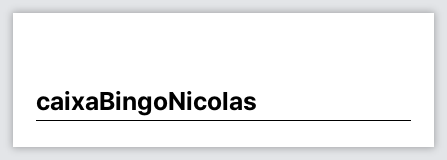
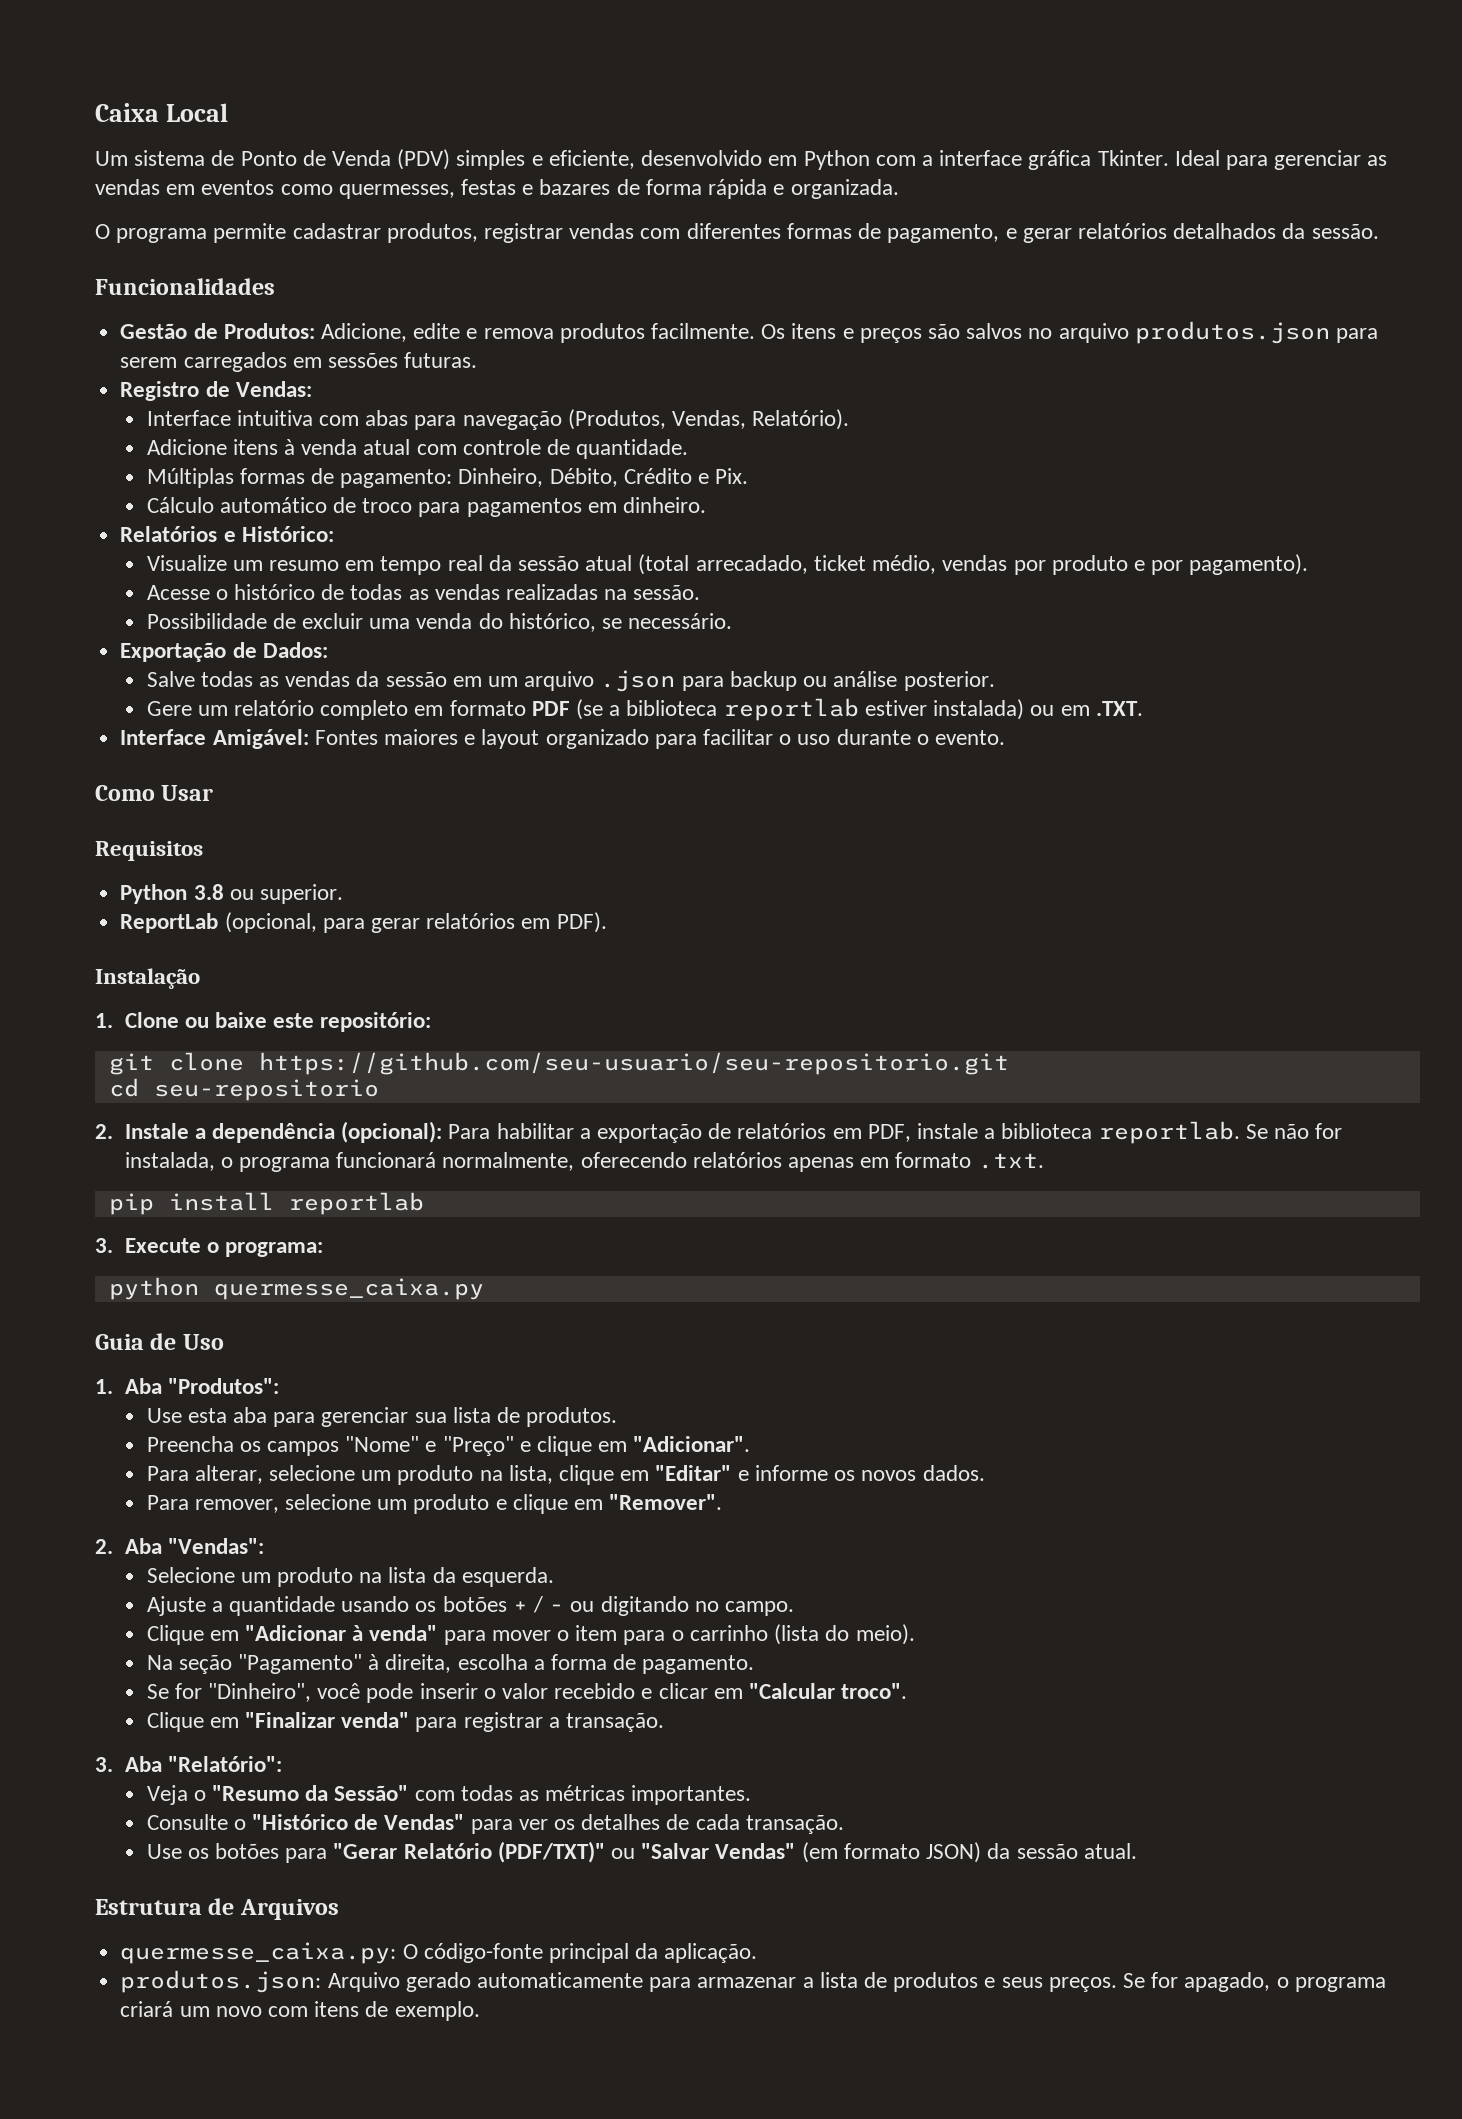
[36,90,257,116] caixaBingoNicolas -> [95,103,228,122] [95,149,1388,170] [95,179,899,199] [95,223,1379,243] [95,278,275,295] [120,321,1379,344] [120,352,478,372] [120,381,312,401] [146,409,850,430] [146,439,689,459] [146,468,749,488] [146,497,707,517] [120,526,334,542] [146,554,1309,575] [146,584,701,600] [146,613,733,632] [120,642,328,662] [146,670,995,692] [146,698,1143,721] [120,729,1006,749] [95,785,214,801] [95,841,203,861] [120,884,343,904] [120,912,607,933] [95,968,200,989] [95,1012,432,1032] [108,1052,1009,1075] [108,1078,379,1101] [95,1121,1343,1144] [124,1152,1044,1172] [108,1192,424,1215] [95,1238,323,1257] [108,1277,484,1300] [95,1333,224,1350] [95,1378,279,1394] [146,1407,618,1427] [146,1436,751,1456] [146,1465,985,1485] [146,1494,723,1514] [95,1538,264,1554] [146,1567,554,1587] [146,1596,795,1616] [146,1624,915,1645] [146,1654,755,1674] [146,1683,908,1703] [146,1712,665,1732] [95,1756,282,1772] [146,1785,752,1805] [146,1814,844,1834] [146,1841,1137,1863] [95,1898,339,1920] [120,1942,758,1964] [120,1970,1386,1993] [120,2001,480,2021] Caixa Local // Um sistema de Ponto de Venda (PDV) simples e eficiente, desenvolvido em Python com a interface gráfica Tkinter. Ideal para gerenciar as vendas em eventos como quermesses, festas e bazares de forma rápida e organizada. // O programa permite cadastrar produtos, registrar vendas com diferentes formas de pagamento, e gerar relatórios detalhados da sessão. // Funcionalidades // Gestão de Produtos: Adicione, edite e remova produtos facilmente. Os itens e preços são salvos no arquivo produtos.json para serem carregados em sessões futuras. // Registro de Vendas: // Interface intuitiva com abas para navegação (Produtos, Vendas, Relatório). // Adicione itens à venda atual com controle de quantidade. // Múltiplas formas de pagamento: Dinheiro, Débito, Crédito e Pix. // Cálculo automático de troco para pagamentos em dinheiro. // Relatórios e Histórico: // Visualize um resumo em tempo real da sessão atual (total arrecadado, ticket médio, vendas por produto e por pagamento). // Acesse o histórico de todas as vendas realizadas na sessão. // Possibilidade de excluir uma venda do histórico, se necessário. // Exportação de Dados: // Salve todas as vendas da sessão em um arquivo .json para backup ou análise posterior. // Gere um relatório completo em formato PDF (se a biblioteca reportlab estiver instalada) ou em .TXT. // Interface Amigável: Fontes maiores e layout organizado para facilitar o uso durante o evento. // Como Usar // Requisitos // Python 3.8 ou superior. // ReportLab (opcional, para gerar relatórios em PDF). // Instalação // 1. Clone ou baixe este repositório: // git clone https://github.com/seu-usuario/seu-repositorio.git // cd seu-repositorio // 2. Instale a dependência (opcional): Para habilitar a exportação de relatórios em PDF, instale a biblioteca reportlab. Se não for instalada, o programa funcionará normalmente, oferecendo relatórios apenas em formato .txt. // pip install reportlab // 3. Execute o programa: // python quermesse_caixa.py // Guia de Uso // 1. Aba "Produtos": // Use esta aba para gerenciar sua lista de produtos. // Preencha os campos "Nome" e "Preço" e clique em "Adicionar". // Para alterar, selecione um produto na lista, clique em "Editar" e informe os novos dados. // Para remover, selecione um produto e clique em "Remover". // 2. Aba "Vendas": // Selecione um produto na lista da esquerda. // Ajuste a quantidade usando os botões + / - ou digitando no campo. // Clique em "Adicionar à venda" para mover o item para o carrinho (lista do meio). // Na seção "Pagamento" à direita, escolha a forma de pagamento. // Se for "Dinheiro", você pode inserir o valor recebido e clicar em "Calcular troco". // Clique em "Finalizar venda" para registrar a transação. // 3. Aba "Relatório": // Veja o "Resumo da Sessão" com todas as métricas importantes. // Consulte o "Histórico de Vendas" para ver os detalhes de cada transação. // Use os botões para "Gerar Relatório (PDF/TXT)" ou "Salvar Vendas" (em formato JSON) da sessão atual. // Estrutura de Arquivos // quermesse_caixa.py: O código-fonte principal da aplicação. // produtos.json: Arquivo gerado automaticamente para armazenar a lista de produtos e seus preços. Se for apagado, o programa criará um novo com itens de exemplo.

